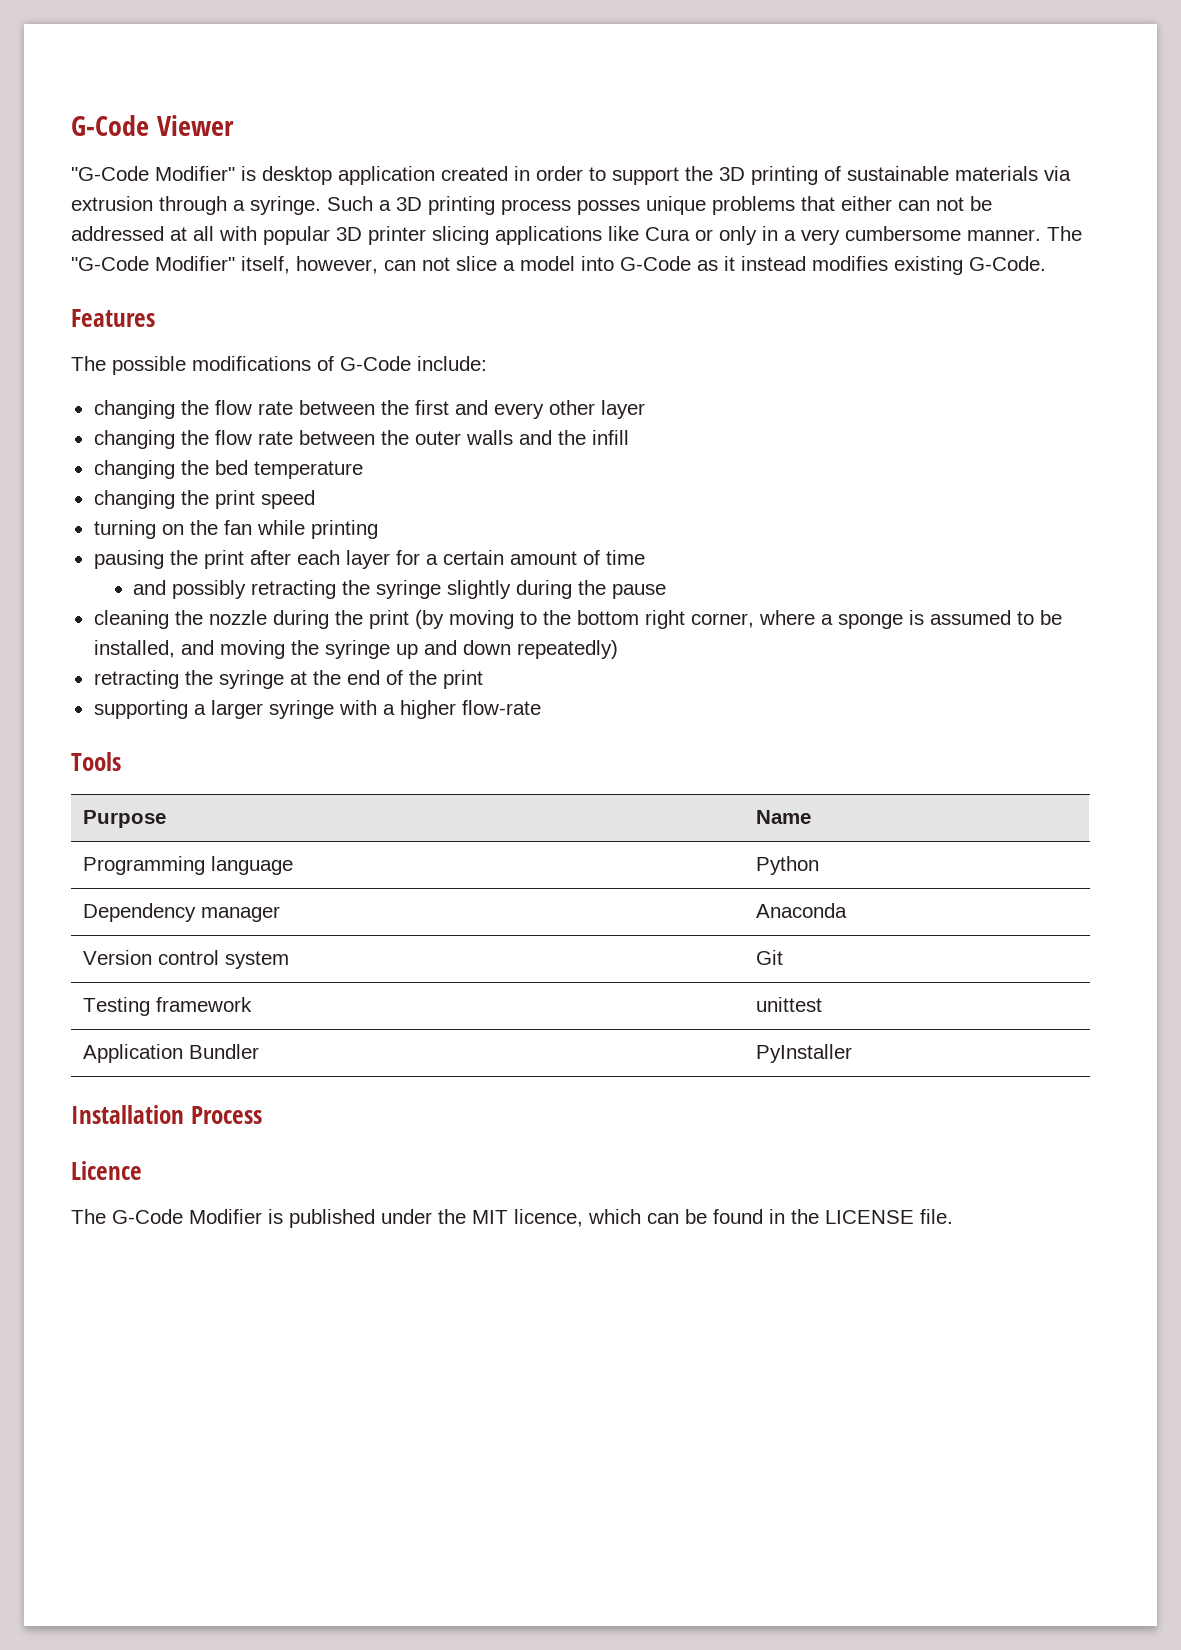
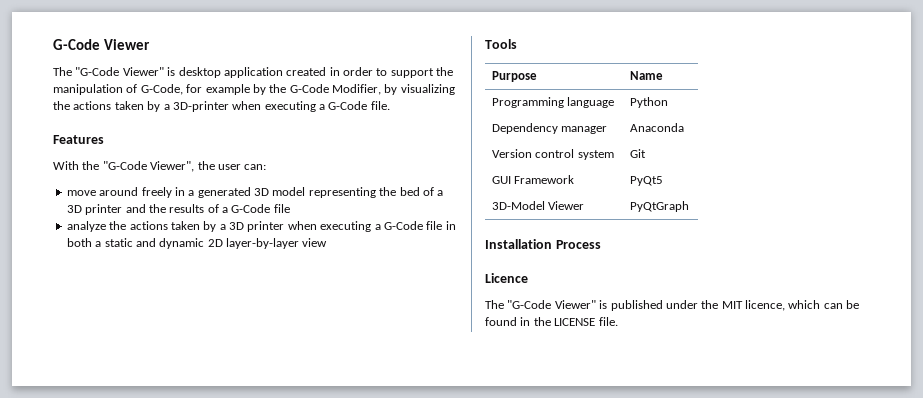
[71,166,235,181] "G-Code Modifier" -> [53,67,164,76] The "G-Code Viewer"
[719,166,1071,185] [71,196,992,215] [71,226,1082,245] [71,256,1046,275] [71,309,155,327] [71,356,487,375] [93,400,645,419] [93,430,629,449] [93,460,363,479] [93,490,315,509] [93,520,378,539] [93,550,645,569] [133,580,667,599] [93,610,1062,629] [93,640,618,659] [93,670,483,689] [93,700,541,719] 3D printing of sustainable materials via extrusion through a syringe. Such a 3D printing process posses unique problems that either can not be addressed at all with popular 3D printer slicing applications like Cura or only in a very cumbersome manner. The "G-Code Modifier" itself, however, can not slice a model into G-Code as it instead modifies existing G-Code. // Features // The possible modifications of G-Code include: // changing the flow rate between the first and every other layer // changing the flow rate between the outer walls and the infill // changing the bed temperature // changing the print speed // turning on the fan while printing // pausing the print after each layer for a certain amount of time // and possibly retracting the syringe slightly during the pause // cleaning the nozzle during the print (by moving to the bottom right corner, where a sponge is assumed to be installed, and moving the syringe up and down repeatedly) // retracting the syringe at the end of the print // supporting a larger syringe with a higher flow-rate -> [53,84,455,95] [53,101,390,112] [53,135,104,144] [53,161,267,172] [66,187,444,198] [66,204,290,215] [66,221,456,232] [66,238,328,249] manipulation of G-Code, for example by the G-Code Modifier, by visualizing the actions taken by a 3D-printer when executing a G-Code file. // Features // With the "G-Code Viewer", the user can: // move around freely in a generated 3D model representing the bed of a 3D printer and the results of a G-Code file // analyze the actions taken by a 3D printer when executing a G-Code file in both a static and dynamic 2D layer-by-layer view
[82,997,252,1016] [755,997,822,1012] [82,1044,259,1063] [755,1044,852,1063] Testing framework | unittest // Application Bundler | PyInstaller -> [491,175,575,184] [629,176,663,186] [491,201,585,210] [629,201,689,212] GUI Framework | PyQt5 // 3D-Model Viewer | PyQtGraph
[112,1209,262,1224] G-Code Modifier -> [507,300,596,309] "G-Code Viewer"

